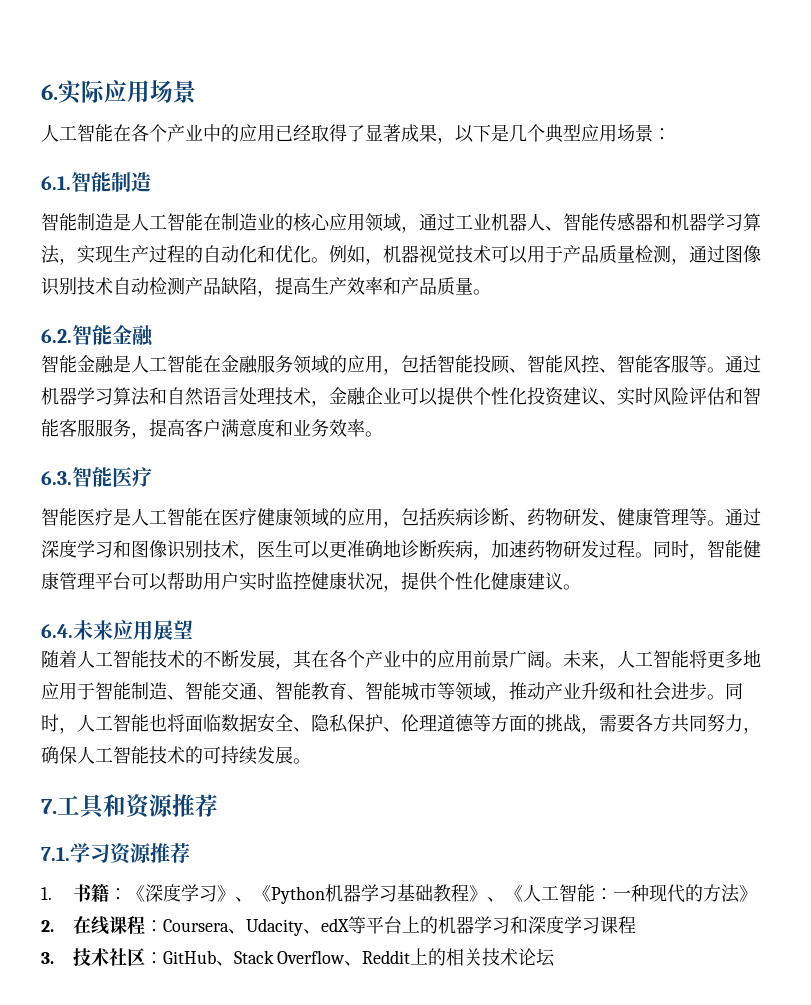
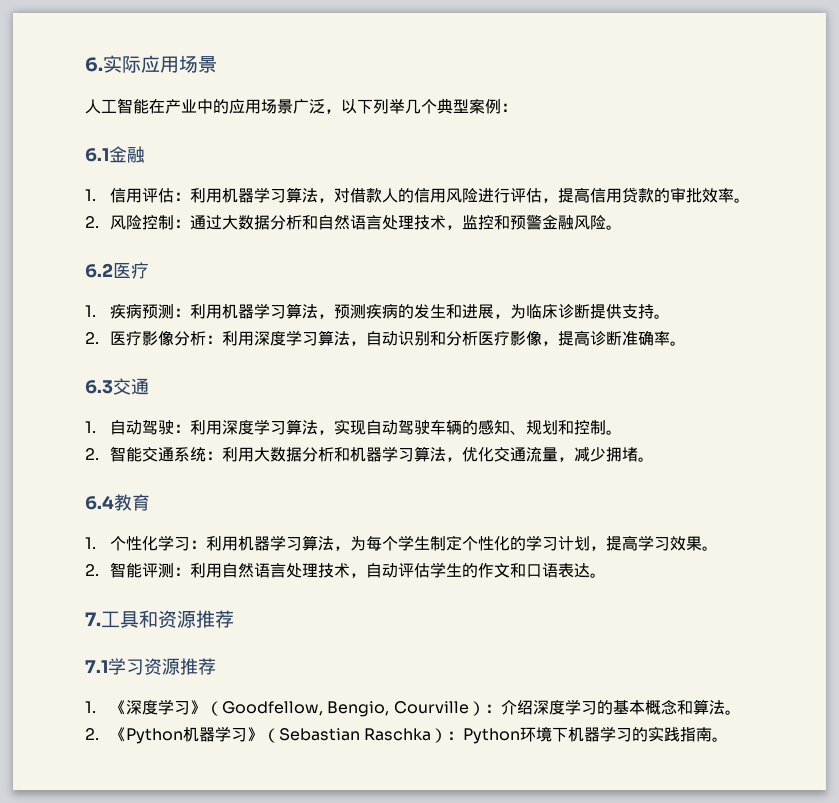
[131,124,671,144] [41,172,151,192] [41,213,761,233] [41,245,761,265] [41,277,491,297] [41,325,154,347] [41,355,761,375] [41,387,150,406] 各个产业中的应用已经取得了显著成果，以下是几个典型应用场景： // 6.1.智能制造 // 智能制造是人工智能在制造业的核心应用领域，通过工业机器人、智能传感器和机器学习算法，实现生产过程的自动化和优化。例如，机器视觉技术可以用于产品质量检测，通过图像识别技术自动检测产品缺陷，提高生产效率和产品质量。 // 6.2.智能金融 // 智能金融是人工智能在金融服务领域的应用，包括智能投顾、智能风控、智能客服等。通过机器学习算法 -> [165,98,517,114] [85,146,145,163] [85,187,751,203] [85,215,303,230] 产业中的应用场景广泛，以下列举几个典型案例： // 6.1金融 // 1.信用评估：利用机器学习算法，对借款人的信用风险进行评估，提高信用贷款的审批效率。 // 2.风险控制：通过大数据分析
[329,387,761,406] [41,419,383,439] [41,467,112,487] 金融企业可以提供个性化投资建议、实时风险评估和智能客服服务，提高客户满意度和业务效率。 // 6.3.智能 -> [462,215,623,230] [85,263,113,278] 监控和预警金融风险。 // 6.2
[41,508,761,528] [41,540,761,560] [41,572,581,592] [41,620,193,640] [41,650,761,670] [41,682,743,702] [41,713,761,734] [41,746,293,765] 智能医疗是人工智能在医疗健康领域的应用，包括疾病诊断、药物研发、健康管理等。通过深度学习和图像识别技术，医生可以更准确地诊断疾病，加速药物研发过程。同时，智能健康管理平台可以帮助用户实时监控健康状况，提供个性化健康建议。 // 6.4.未来应用展望 // 随着人工智能技术的不断发展，其在各个产业中的应用前景广阔。未来，人工智能将更多地应用于智能制造、智能交通、智能教育、智能城市等领域，推动产业升级和社会进步。同时，人工智能也将面临数据安全、隐私保护、伦理道德等方面的挑战，需要各方共同努力，确保人工智能技术的可持续发展 -> [85,303,671,319] [85,330,687,346] [85,378,149,395] [85,419,623,435] [85,446,655,462] [85,494,150,511] [85,535,719,551] [85,562,591,578] 1.疾病预测：利用机器学习算法，预测疾病的发生和进展，为临床诊断提供支持。 // 2.医疗影像分析：利用深度学习算法，自动识别和分析医疗影像，提高诊断准确率。 // 6.3交通 // 1.自动驾驶：利用深度学习算法，实现自动驾驶车辆的感知、规划和控制。 // 2.智能交通系统：利用大数据分析和机器学习算法，优化交通流量，减少拥堵。 // 6.4教育 // 1.个性化学习：利用机器学习算法，为每个学生制定个性化的学习计划，提高学习效果。 // 2.智能评测：利用自然语言处理技术，自动评估学生的作文和口语表达
[41,847,70,861] 7.1. -> [85,660,108,673] 7.1
[72,884,127,902] 书籍： -> (96, 707) none
[234,884,757,904] [41,916,636,936] [41,948,556,967] 、《Python机器学习基础教程》、《人工智能：一种现代的方法》 // 2.在线课程：Coursera、Udacity、edX等平台上的机器学习和深度学习课程 // 3.技术社区：GitHub、Stack Overflow、Reddit上的相关技术论坛 -> [206,699,741,717] [85,726,729,744] （Goodfellow, Bengio, Courville）：介绍深度学习的基本概念和算法。 // 2.《Python机器学习》（Sebastian Raschka）：Python环境下机器学习的实践指南。

